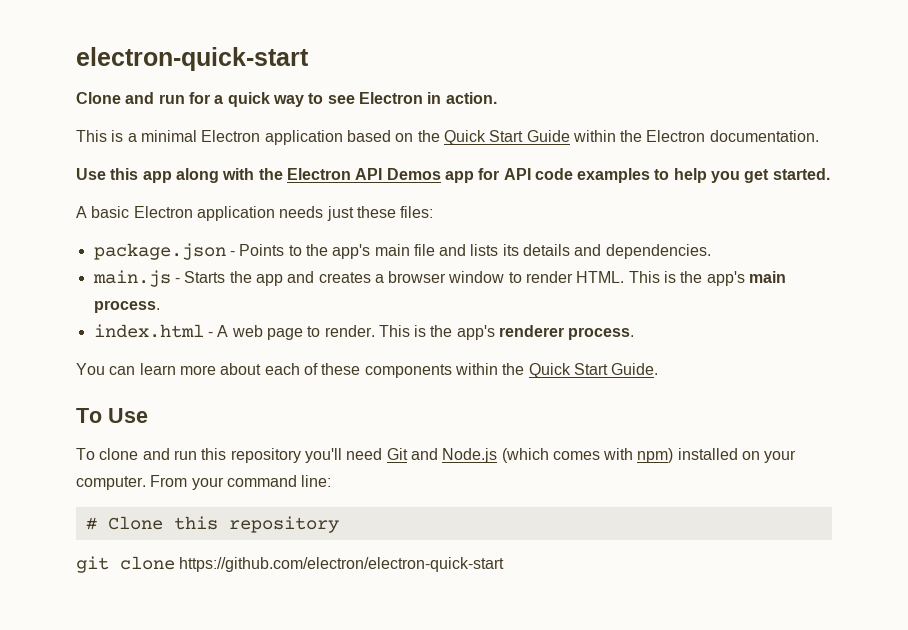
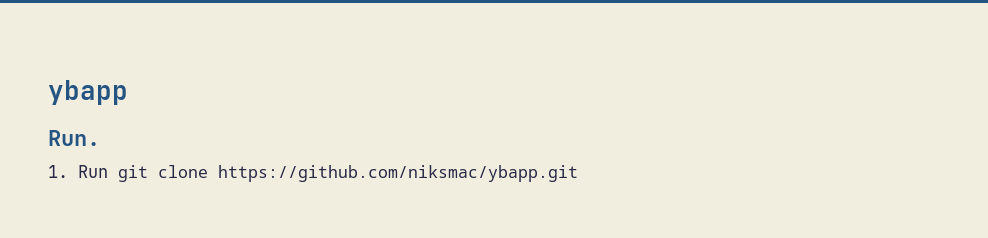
[76,47,309,71] [76,92,497,107] [76,130,819,145] [76,168,830,183] [76,206,434,221] [93,243,711,260] [92,270,787,287] [93,300,160,313] [93,324,635,340] [76,363,659,378] [76,408,148,423] [76,448,797,463] [76,475,332,490] [85,516,339,533] electron-quick-start // Clone and run for a quick way to see Electron in action. // This is a minimal Electron application based on the Quick Start Guide within the Electron documentation. // Use this app along with the Electron API Demos app for API code examples to help you get started. // A basic Electron application needs just these files: // package.json - Points to the app's main file and lists its details and dependencies. // main.js - Starts the app and creates a browser window to render HTML. This is the app's main process. // index.html - A web page to render. This is the app's renderer process. // You can learn more about each of these components within the Quick Start Guide. // To Use // To clone and run this repository you'll need Git and Node.js (which comes with npm) installed on your computer. From your command line: // # Clone this repository // -> [48,80,128,105] [48,130,100,146] [48,165,109,178] ybapp // Run. // 1. Run
[179,557,505,572] https://github.com/electron/electron-quick-start -> [218,165,579,182] https://github.com/niksmac/ybapp.git

